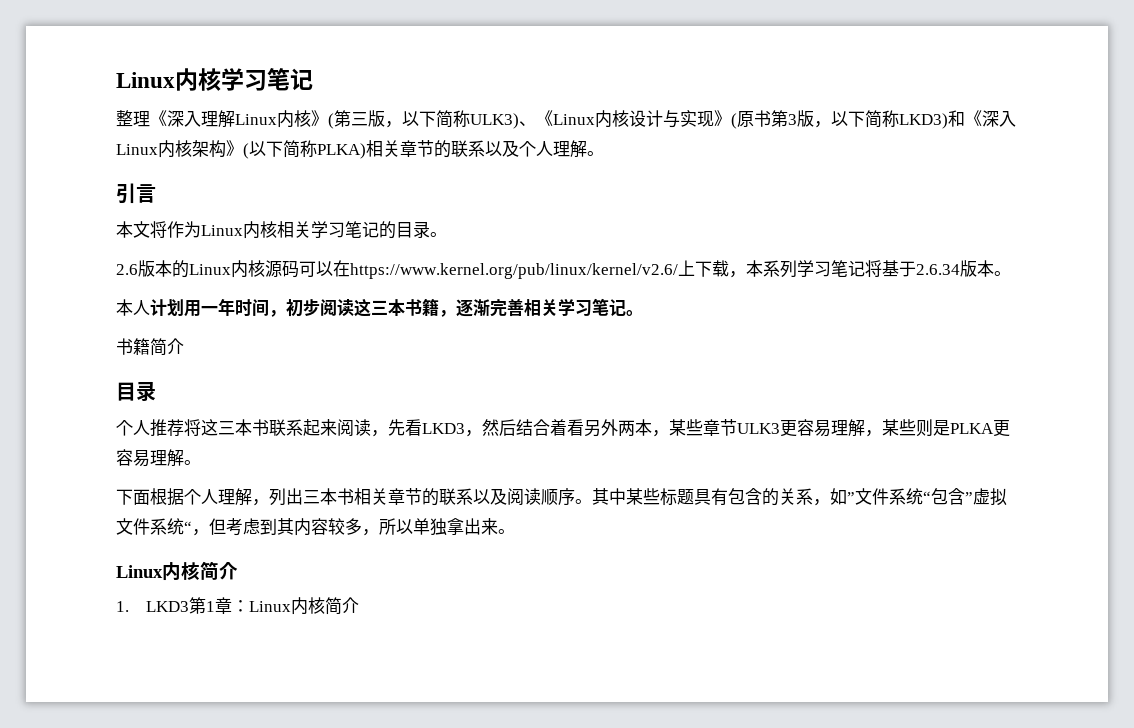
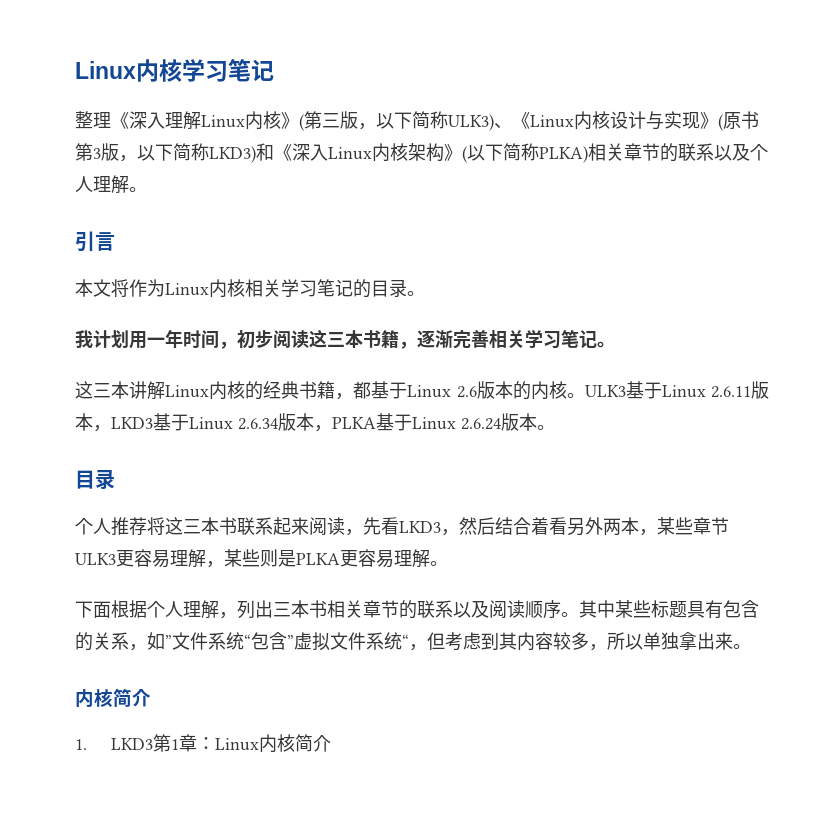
[116,260,1011,279] [116,299,150,316] 2.6版本的Linux内核源码可以在https://www.kernel.org/pub/linux/kernel/v2.6/上下载，本系列学习笔记将基于2.6.34版本。 // 本人 -> [75,330,93,348] 我
[116,338,184,356] 书籍简介 -> [75,381,769,400] [75,413,555,432] 这三本讲解Linux内核的经典书籍，都基于Linux 2.6版本的内核。ULK3基于Linux 2.6.11版本，LKD3基于Linux 2.6.34版本，PLKA基于Linux 2.6.24版本。
[116,565,163,578] Linux -> (751, 646) none

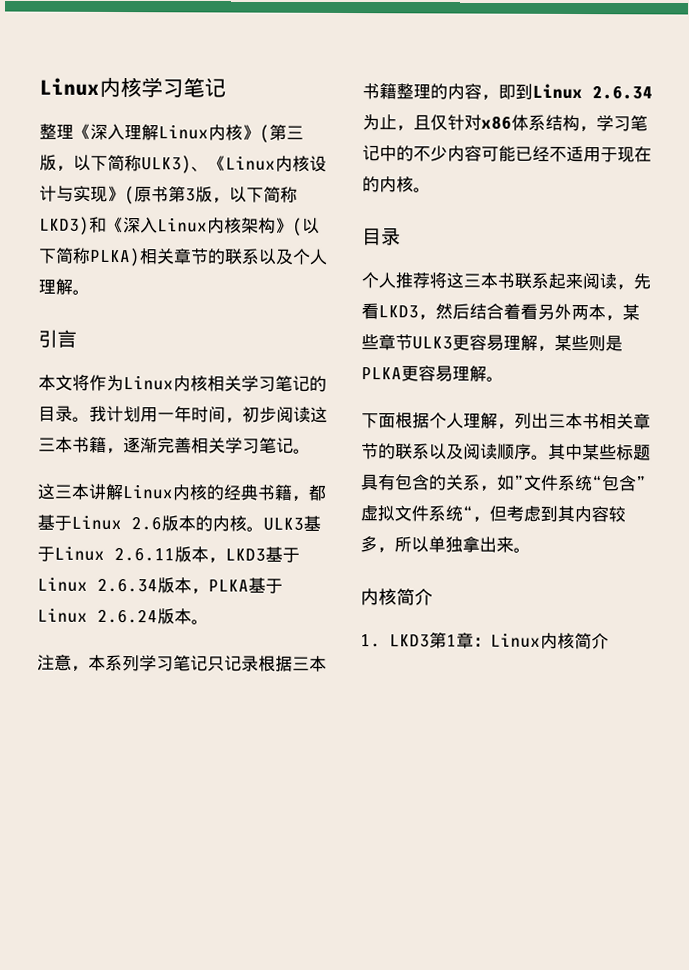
(425, 293) // -> (90, 419) none
(555, 427) none -> [37,654,327,672] [362,83,653,101] [362,114,648,133] [362,145,652,163] [362,176,431,193] // 注意，本系列学习笔记只记录根据三本书籍整理的内容，即到Linux 2.6.34为止，且仅针对x86体系结构，学习笔记中的不少内容可能已经不适用于现在的内核。

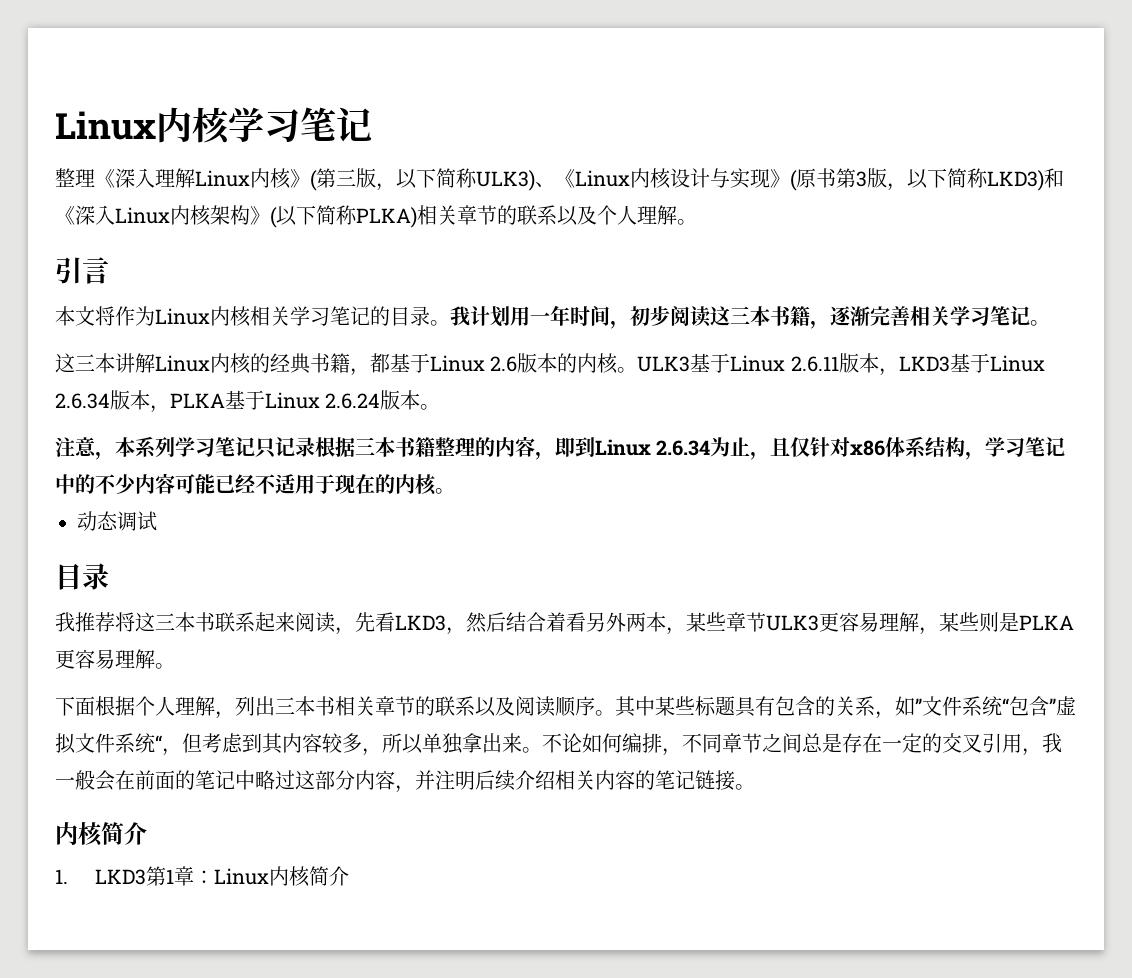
(431, 190) none -> [77,511,157,531] // 动态调试
[361,272,396,289] 个人 -> [55,612,75,632] 我
(531, 550) none -> [542,733,1062,756] [55,770,755,793] 不论如何编排，不同章节之间总是存在一定的交叉引用，我一般会在前面的笔记中略过这部分内容，并注明后续介绍相关内容的笔记链接。

